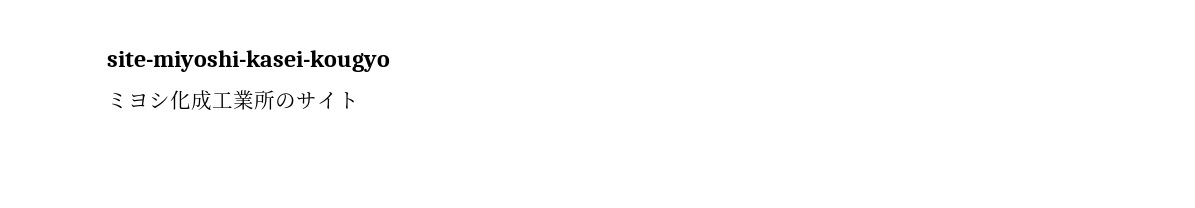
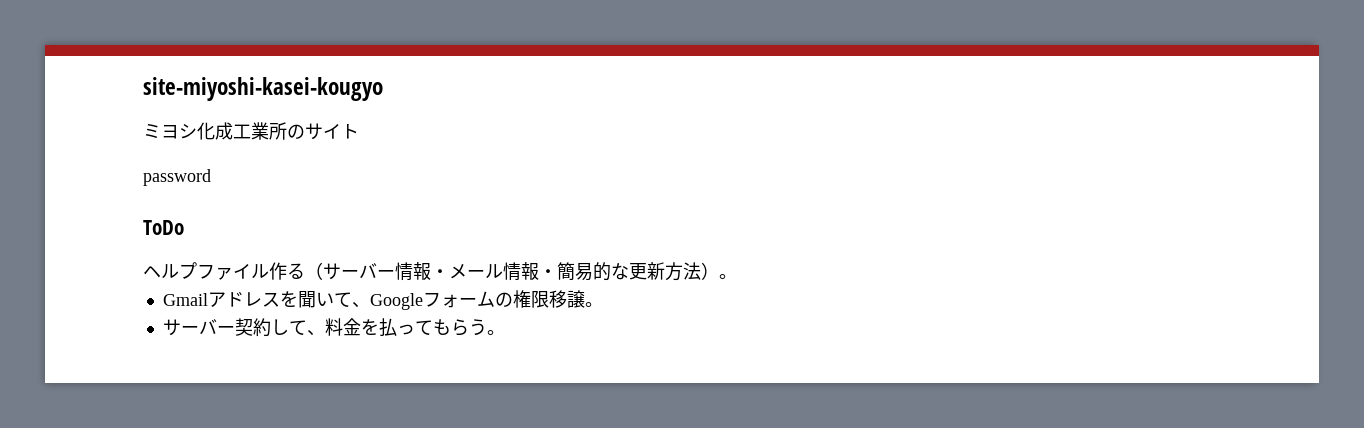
(359, 100) none -> [143,169,211,186] [143,220,184,235] [143,262,737,281] [162,290,603,310] [162,318,505,337] // password // ToDo // ヘルプファイル作る（サーバー情報・メール情報・簡易的な更新方法）。 // Gmailアドレスを聞いて、Googleフォームの権限移譲。 // サーバー契約して、料金を払ってもらう。

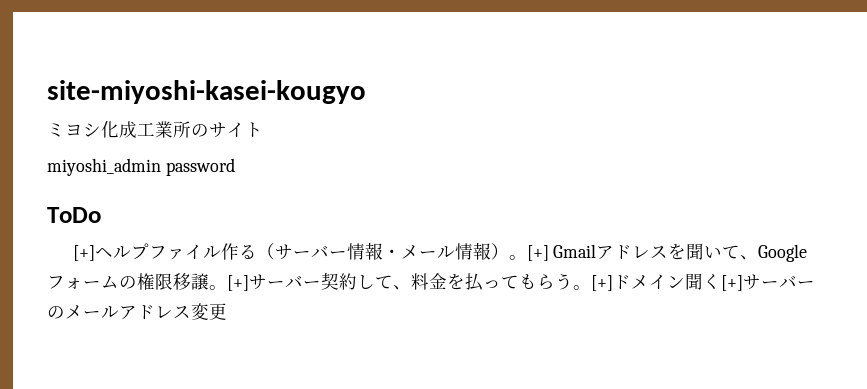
(359, 131) none -> [47,158,161,176] miyoshi_admin
(184, 227) none -> [72,245,95,261] [+]
[539,262,701,281] ・簡易的な更新方法 -> (491, 251) none
(737, 276) // -> [526,245,549,261] [+]
(603, 304) // -> [227,275,249,291] [+]
(505, 332) none -> [591,273,815,291] [47,303,227,320] [+]ドメイン聞く[+]サーバーのメールアドレス変更

